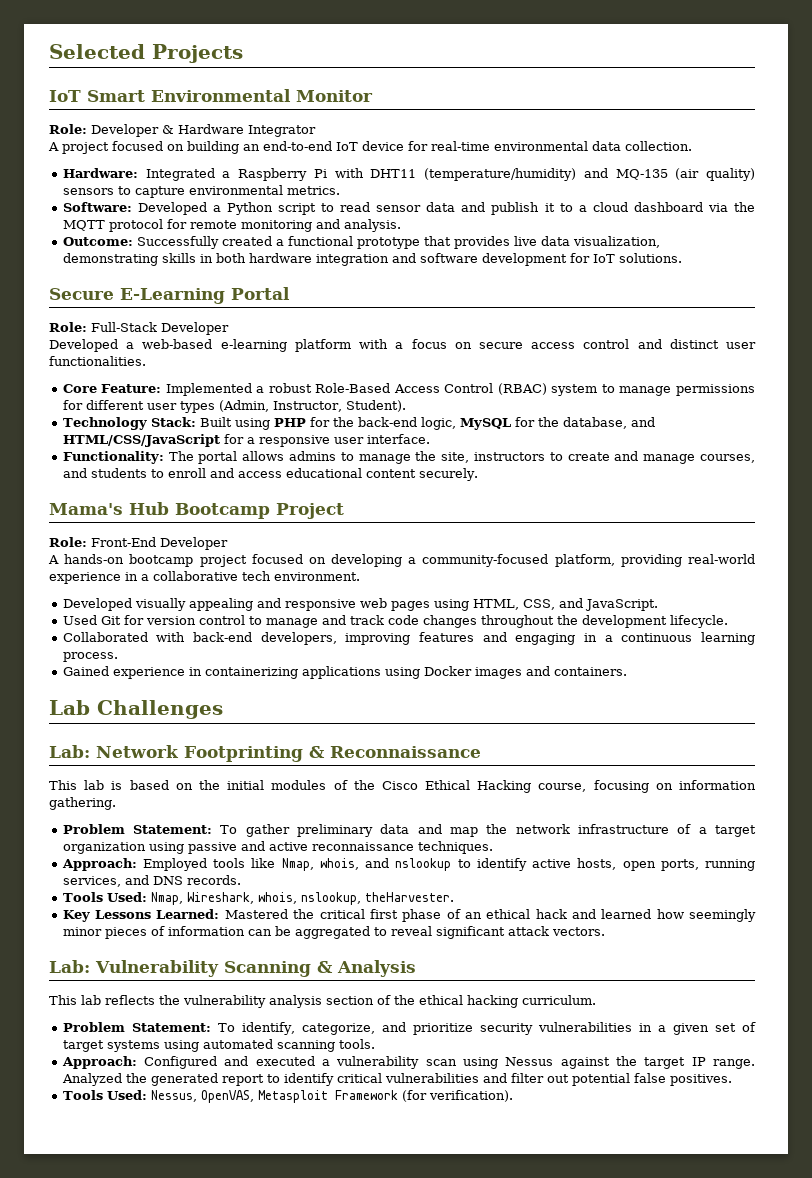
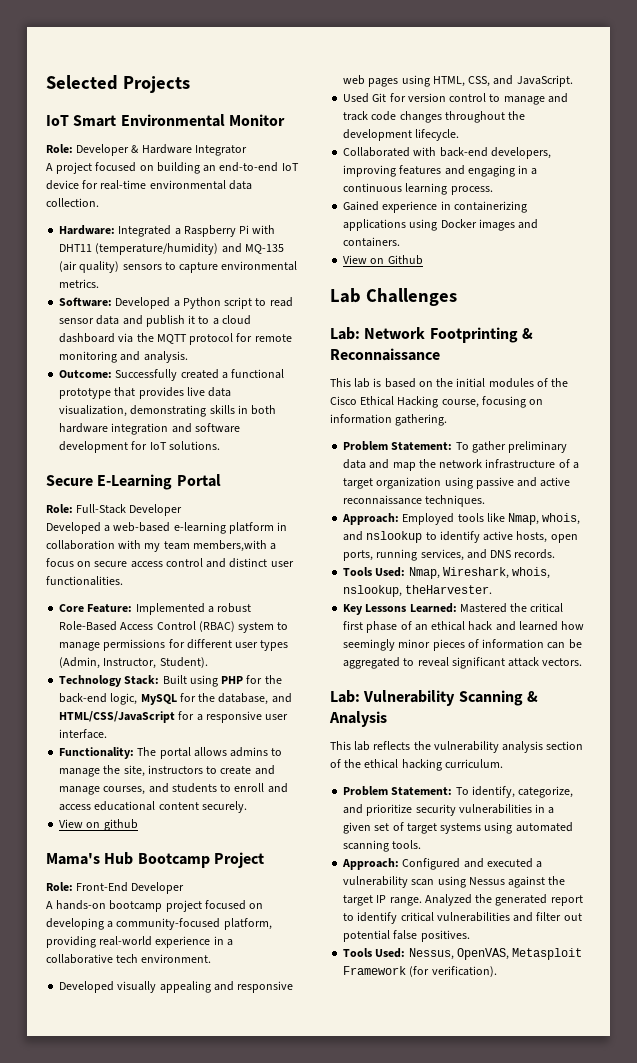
[359,339,389,349] with -> [277,522,288,531] [46,540,267,552] in collaboration with my team members,with
(478, 474) none -> [59,819,138,831] // View on github
(627, 671) none -> [343,255,423,265] // View on Github

